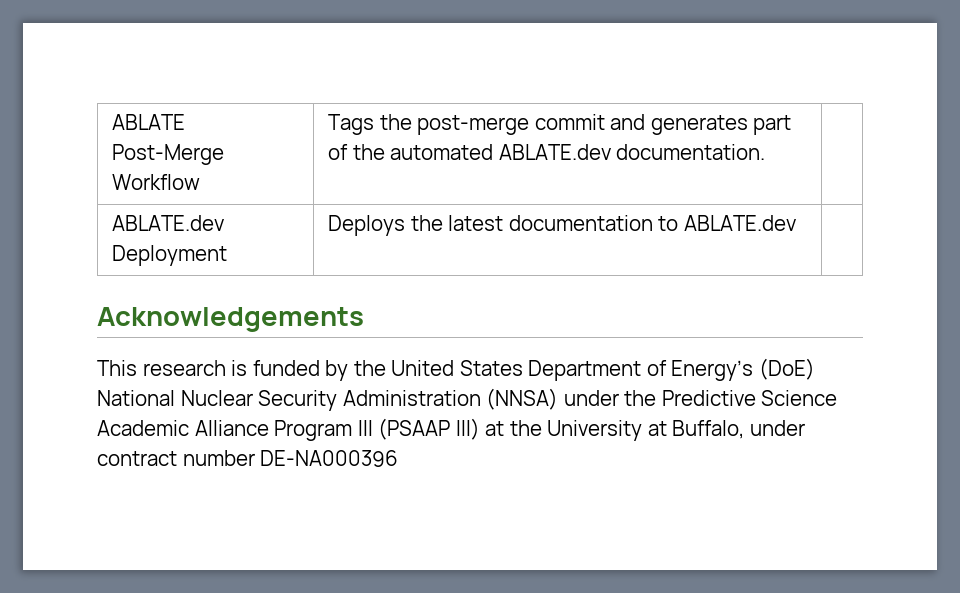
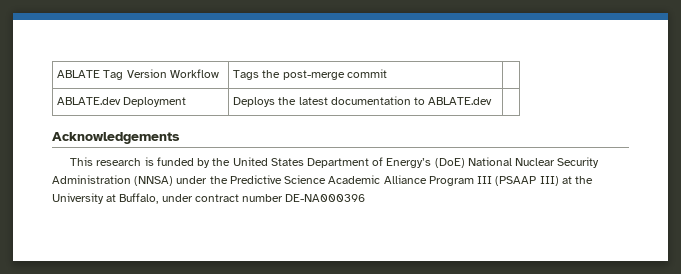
[111,144,224,165] Post-Merge -> [103,69,167,80] Tag Version
[610,114,792,135] [327,144,766,160] and generates part of the automated ABLATE.dev documentation. -> (387, 73) none

